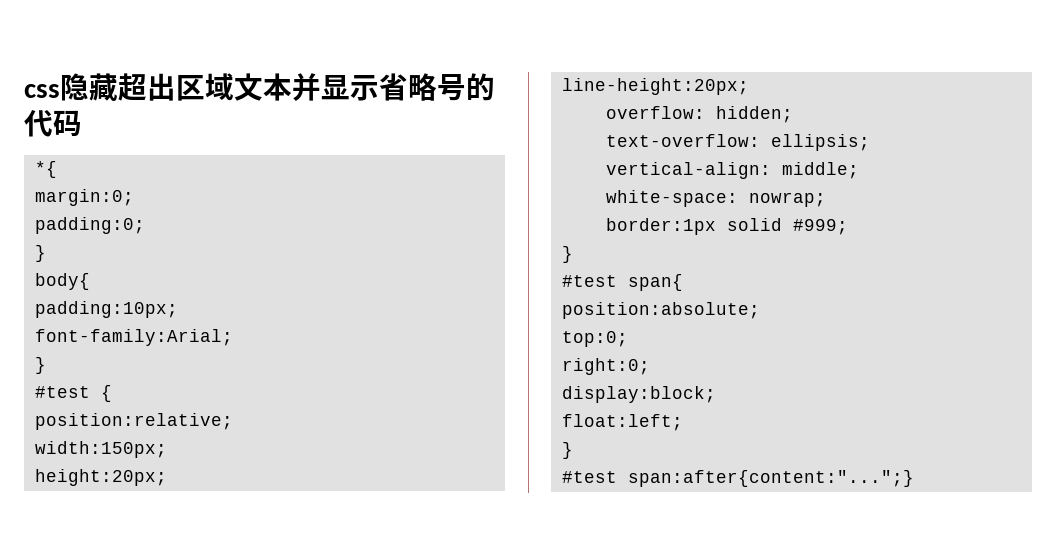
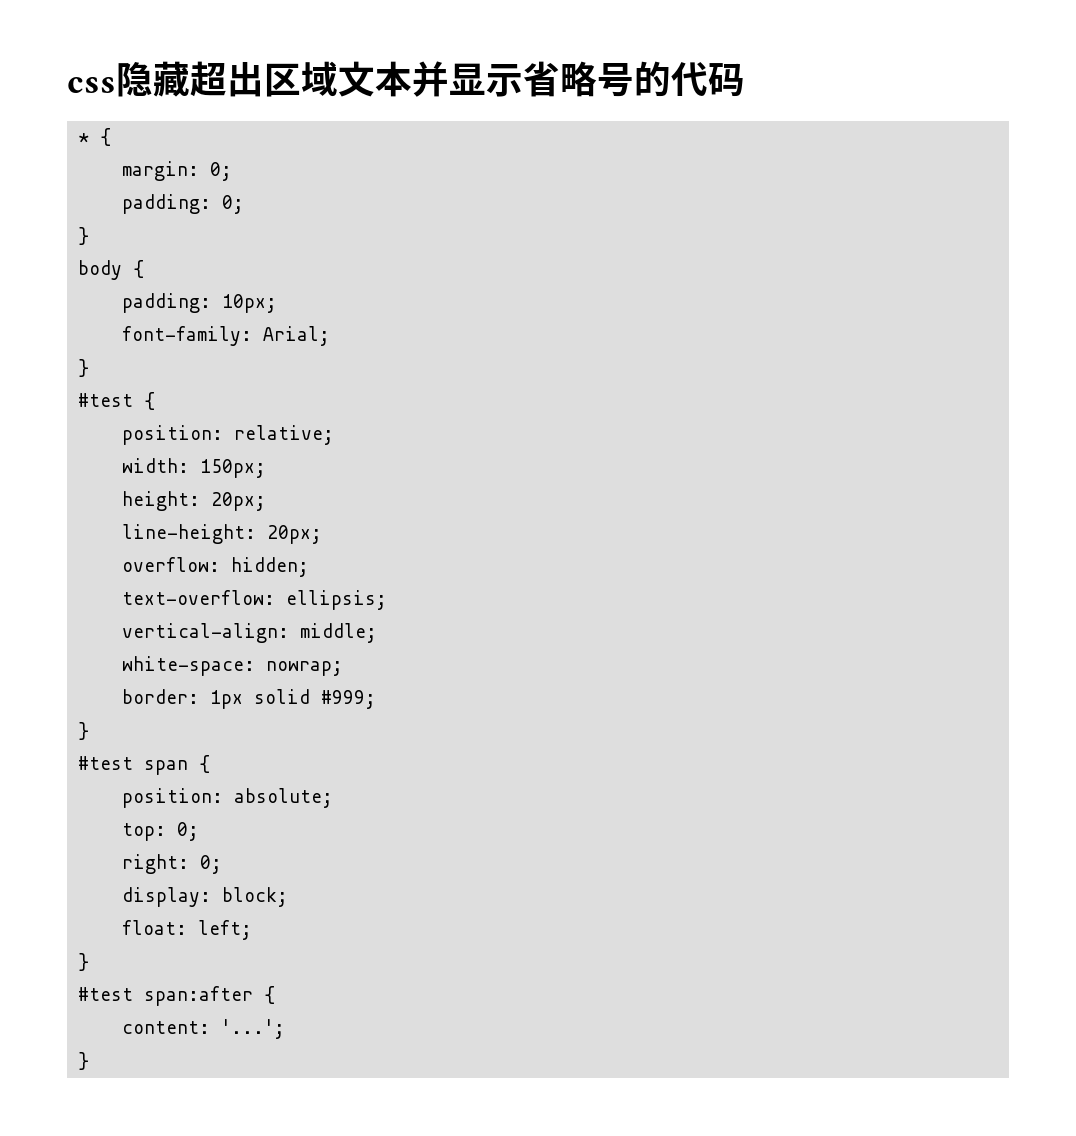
[34,161,57,178] [34,189,134,206] [34,217,145,234] [34,245,46,262] [34,273,90,290] [34,301,178,318] [34,329,233,346] [34,357,46,374] [34,385,112,402] [34,413,233,430] [34,441,167,458] [34,469,167,486] [561,78,749,95] *{ // margin:0; // padding:0; // } // body{ // padding:10px; // font-family:Arial; // } // #test { // position:relative; // width:150px; // height:20px; // line-height:20px; -> [77,128,111,146] [121,161,232,181] [121,194,244,214] [77,227,89,245] [77,260,144,280] [121,293,277,313] [121,326,330,346] [77,359,89,377] [77,392,155,410] [121,425,334,445] [121,458,266,478] [121,491,266,511] [121,524,322,544] * { // margin: 0; // padding: 0; // } // body { // padding: 10px; // font-family: Arial; // } // #test { // position: relative; // width: 150px; // height: 20px; // line-height: 20px;
[605,218,716,235] border:1px -> [121,689,243,709] border: 1px
[627,274,683,291] [561,302,760,319] [561,331,628,347] [561,358,650,375] [561,386,716,403] [561,414,683,431] [561,442,573,459] [561,470,914,487] span{ // position:absolute; // top:0; // right:0; // display:block; // float:left; // } // #test span:after{content:"...";} -> [143,755,210,775] [121,788,333,808] [121,822,199,841] [121,854,222,874] [121,887,288,907] [121,920,252,940] [77,953,89,971] [77,986,275,1006] [121,1019,285,1039] [77,1052,89,1070] span { // position: absolute; // top: 0; // right: 0; // display: block; // float: left; // } // #test span:after { // content: '...'; // }

